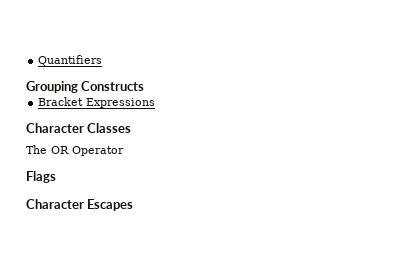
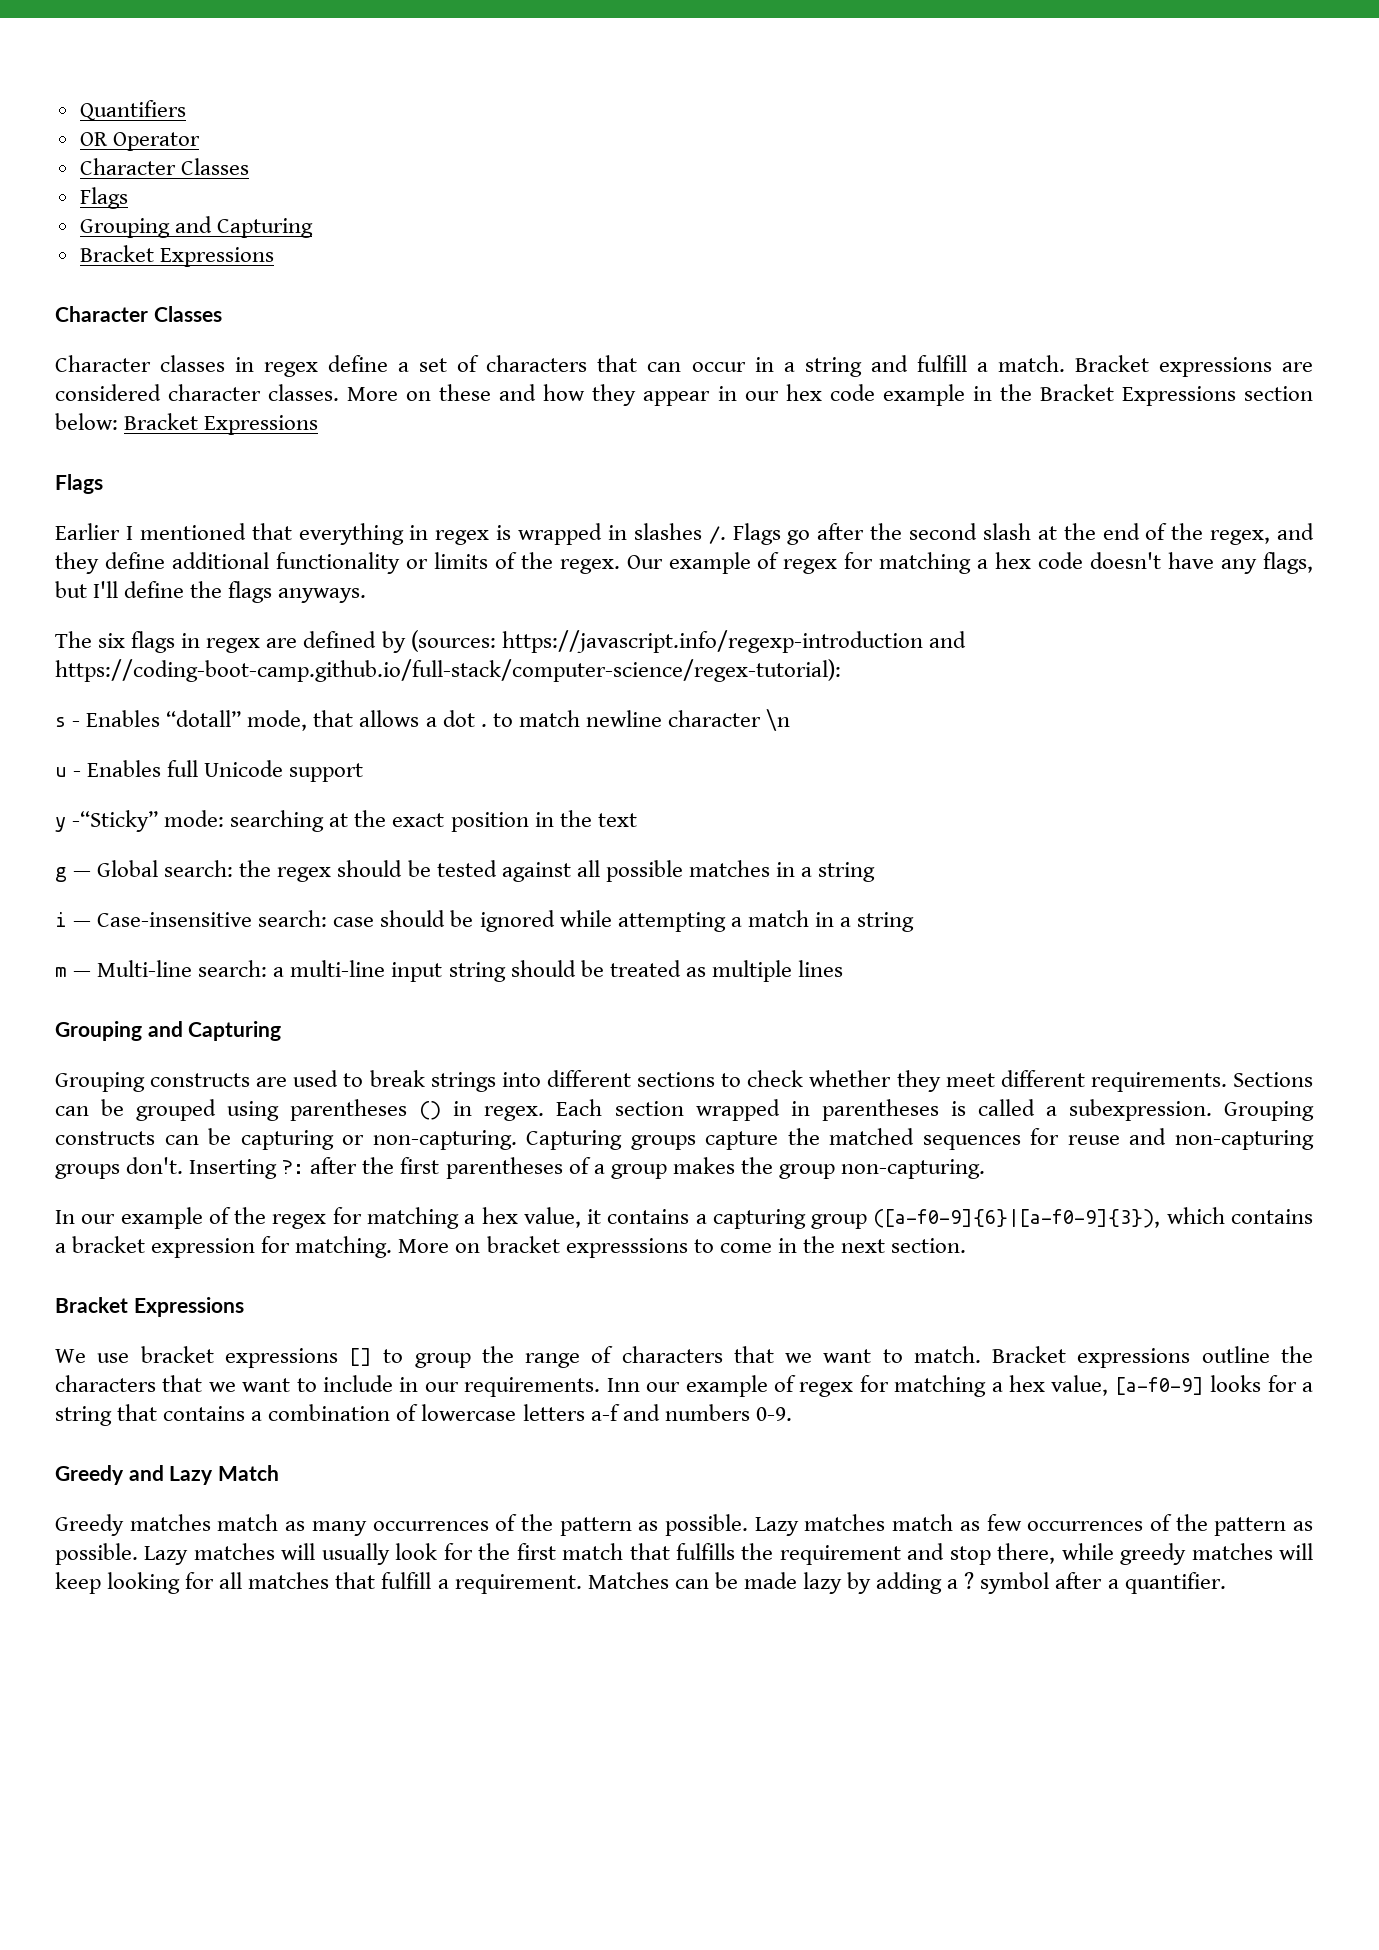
[26,81,145,93] // Grouping Constructs -> [79,132,200,151] [79,158,249,175] [79,187,128,209] [79,216,313,238] // OR Operator // Character Classes // Flags // Grouping and Capturing
[26,145,124,156] [26,171,56,183] [26,199,134,211] The OR Operator // Flags // Character Escapes -> [55,355,1313,377] [55,384,1314,406] [55,413,319,435] [55,474,103,494] [55,523,1314,545] [55,552,1314,574] [55,581,367,603] [55,630,966,653] [55,659,841,682] [55,709,791,731] [55,760,364,782] [55,810,637,832] [55,860,876,882] [55,910,915,932] [55,960,843,982] [55,1021,282,1041] [55,1070,1313,1092] [55,1099,1314,1121] [55,1128,1314,1150] [55,1157,986,1179] [55,1207,1314,1229] [55,1236,967,1258] [55,1297,244,1317] [55,1346,1314,1368] [55,1375,1313,1397] [55,1404,792,1426] [55,1465,280,1485] [55,1514,1314,1536] [55,1543,1314,1565] [55,1572,1226,1594] Character classes in regex define a set of characters that can occur in a string and fulfill a match. Bracket expressions are considered character classes. More on these and how they appear in our hex code example in the Bracket Expressions section below: Bracket Expressions // Flags // Earlier I mentioned that everything in regex is wrapped in slashes /. Flags go after the second slash at the end of the regex, and they define additional functionality or limits of the regex. Our example of regex for matching a hex code doesn't have any flags, but I'll define the flags anyways. // The six flags in regex are defined by (sources: https://javascript.info/regexp-introduction and https://coding-boot-camp.github.io/full-stack/computer-science/regex-tutorial): // s - Enables “dotall” mode, that allows a dot . to match newline character \n // u - Enables full Unicode support // y -“Sticky” mode: searching at the exact position in the text // g — Global search: the regex should be tested against all possible matches in a string // i — Case-insensitive search: case should be ignored while attempting a match in a string // m — Multi-line search: a multi-line input string should be treated as multiple lines // Grouping and Capturing // Grouping constructs are used to break strings into different sections to check whether they meet different requirements. Sections can be grouped using parentheses () in regex. Each section wrapped in parentheses is called a subexpression. Grouping constructs can be capturing or non-capturing. Capturing groups capture the matched sequences for reuse and non-capturing groups don't. Inserting ?: after the first parentheses of a group makes the group non-capturing. // In our example of the regex for matching a hex value, it contains a capturing group ([a-f0-9]{6}|[a-f0-9]{3}), which contains a bracket expression for matching. More on bracket expresssions to come in the next section. // Bracket Expressions // We use bracket expressions [] to group the range of characters that we want to match. Bracket expressions outline the characters that we want to include in our requirements. Inn our example of regex for matching a hex value, [a-f0-9] looks for a string that contains a combination of lowercase letters a-f and numbers 0-9. // Greedy and Lazy Match // Greedy matches match as many occurrences of the pattern as possible. Lazy matches match as few occurrences of the pattern as possible. Lazy matches will usually look for the first match that fulfills the requirement and stop there, while greedy matches will keep looking for all matches that fulfill a requirement. Matches can be made lazy by adding a ? symbol after a quantifier.

